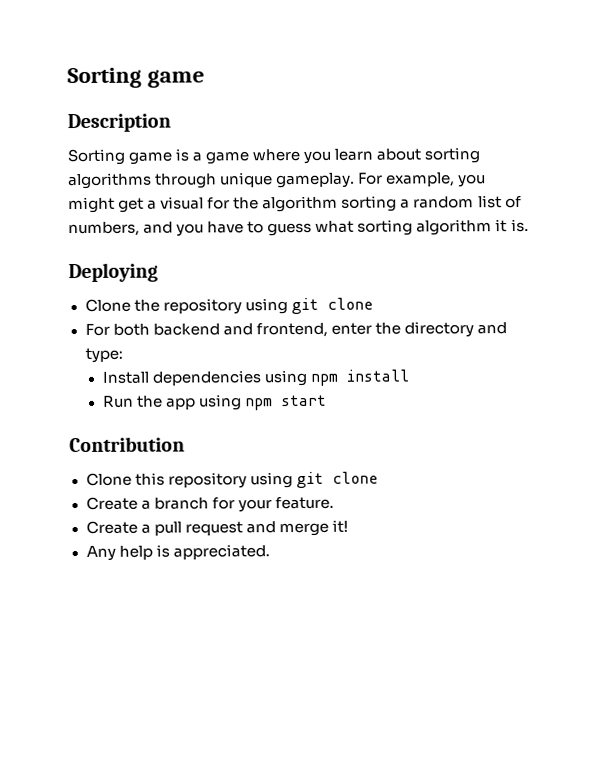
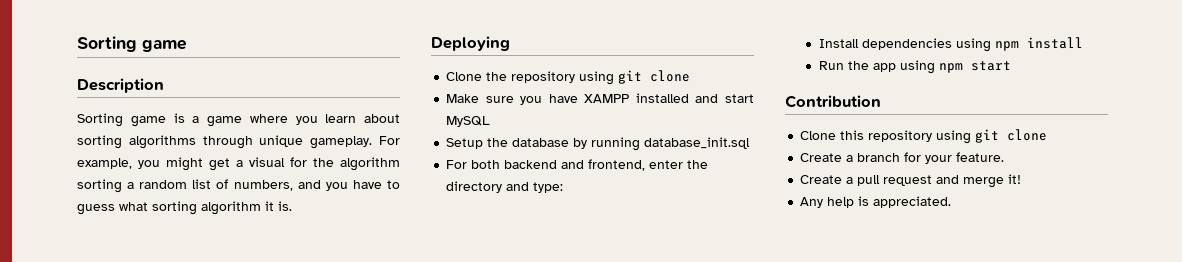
(373, 303) none -> [446,93,754,105] [446,116,491,127] [446,137,751,151] // Make sure you have XAMPP installed and start MySQL // Setup the database by running database_init.sql

